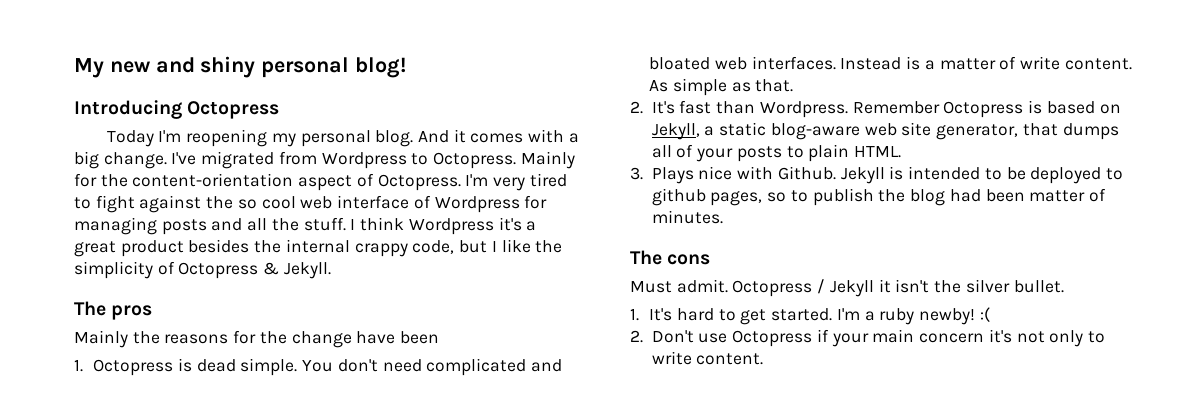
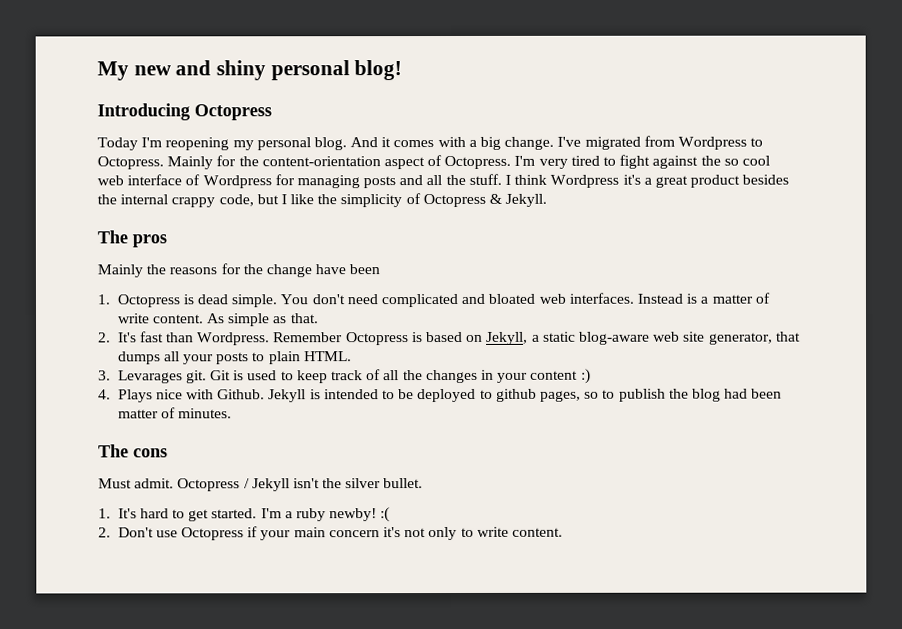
[676,144,694,158] of -> (180, 356) none
(643, 173) none -> [117,368,591,384] [98,389,111,400] Levarages git. Git is used to keep track of all the changes in your content :) // 4.
[878,279,891,293] it -> (290, 485) none

